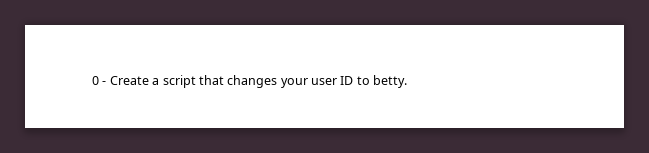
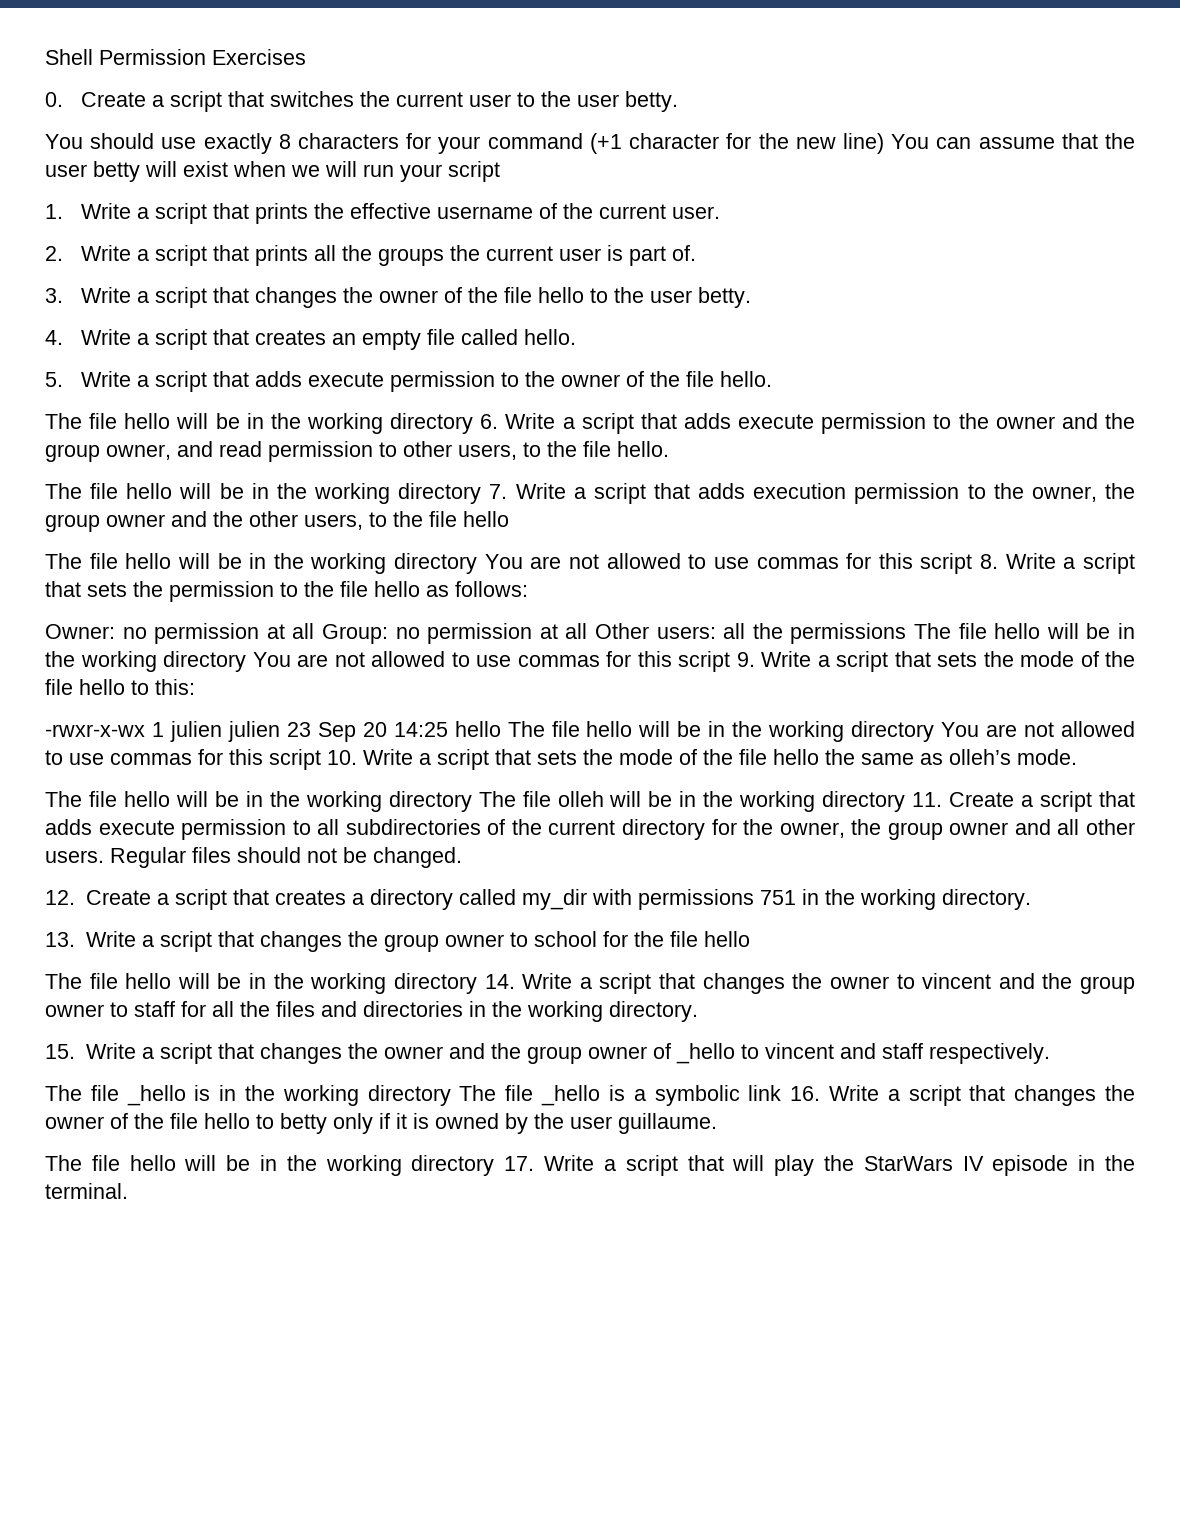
[92,75,408,88] 0 - Create a script that changes your user ID to betty. -> [45,49,306,65] [45,91,679,112] [45,133,1135,154] [45,161,500,182] [45,203,721,224] [45,245,697,266] [45,287,752,308] [45,329,577,350] [45,371,773,392] [45,413,1135,434] [45,441,669,462] [45,483,1135,504] [45,511,509,532] [45,553,1135,574] [45,581,528,602] [45,623,1135,644] [45,651,1135,672] [45,679,195,695] [45,721,1136,742] [45,749,1077,770] [45,791,1136,812] [45,819,1135,840] [45,847,462,868] [45,889,1031,910] [45,931,750,952] [45,973,1135,994] [45,1001,698,1022] [45,1043,1050,1064] [45,1085,1136,1106] [45,1113,717,1134] [45,1155,1136,1176] [45,1183,128,1199] Shell Permission Exercises // 0. Create a script that switches the current user to the user betty. // You should use exactly 8 characters for your command (+1 character for the new line) You can assume that the user betty will exist when we will run your script // 1. Write a script that prints the effective username of the current user. // 2. Write a script that prints all the groups the current user is part of. // 3. Write a script that changes the owner of the file hello to the user betty. // 4. Write a script that creates an empty file called hello. // 5. Write a script that adds execute permission to the owner of the file hello. // The file hello will be in the working directory 6. Write a script that adds execute permission to the owner and the group owner, and read permission to other users, to the file hello. // The file hello will be in the working directory 7. Write a script that adds execution permission to the owner, the group owner and the other users, to the file hello // The file hello will be in the working directory You are not allowed to use commas for this script 8. Write a script that sets the permission to the file hello as follows: // Owner: no permission at all Group: no permission at all Other users: all the permissions The file hello will be in the working directory You are not allowed to use commas for this script 9. Write a script that sets the mode of the file hello to this: // -rwxr-x-wx 1 julien julien 23 Sep 20 14:25 hello The file hello will be in the working directory You are not allowed to use commas for this script 10. Write a script that sets the mode of the file hello the same as olleh’s mode. // The file hello will be in the working directory The file olleh will be in the working directory 11. Create a script that adds execute permission to all subdirectories of the current directory for the owner, the group owner and all other users. Regular files should not be changed. // 12. Create a script that creates a directory called my_dir with permissions 751 in the working directory. // 13. Write a script that changes the group owner to school for the file hello // The file hello will be in the working directory 14. Write a script that changes the owner to vincent and the group owner to staff for all the files and directories in the working directory. // 15. Write a script that changes the owner and the group owner of _hello to vincent and staff respectively. // The file _hello is in the working directory The file _hello is a symbolic link 16. Write a script that changes the owner of the file hello to betty only if it is owned by the user guillaume. // The file hello will be in the working directory 17. Write a script that will play the StarWars IV episode in the terminal.

